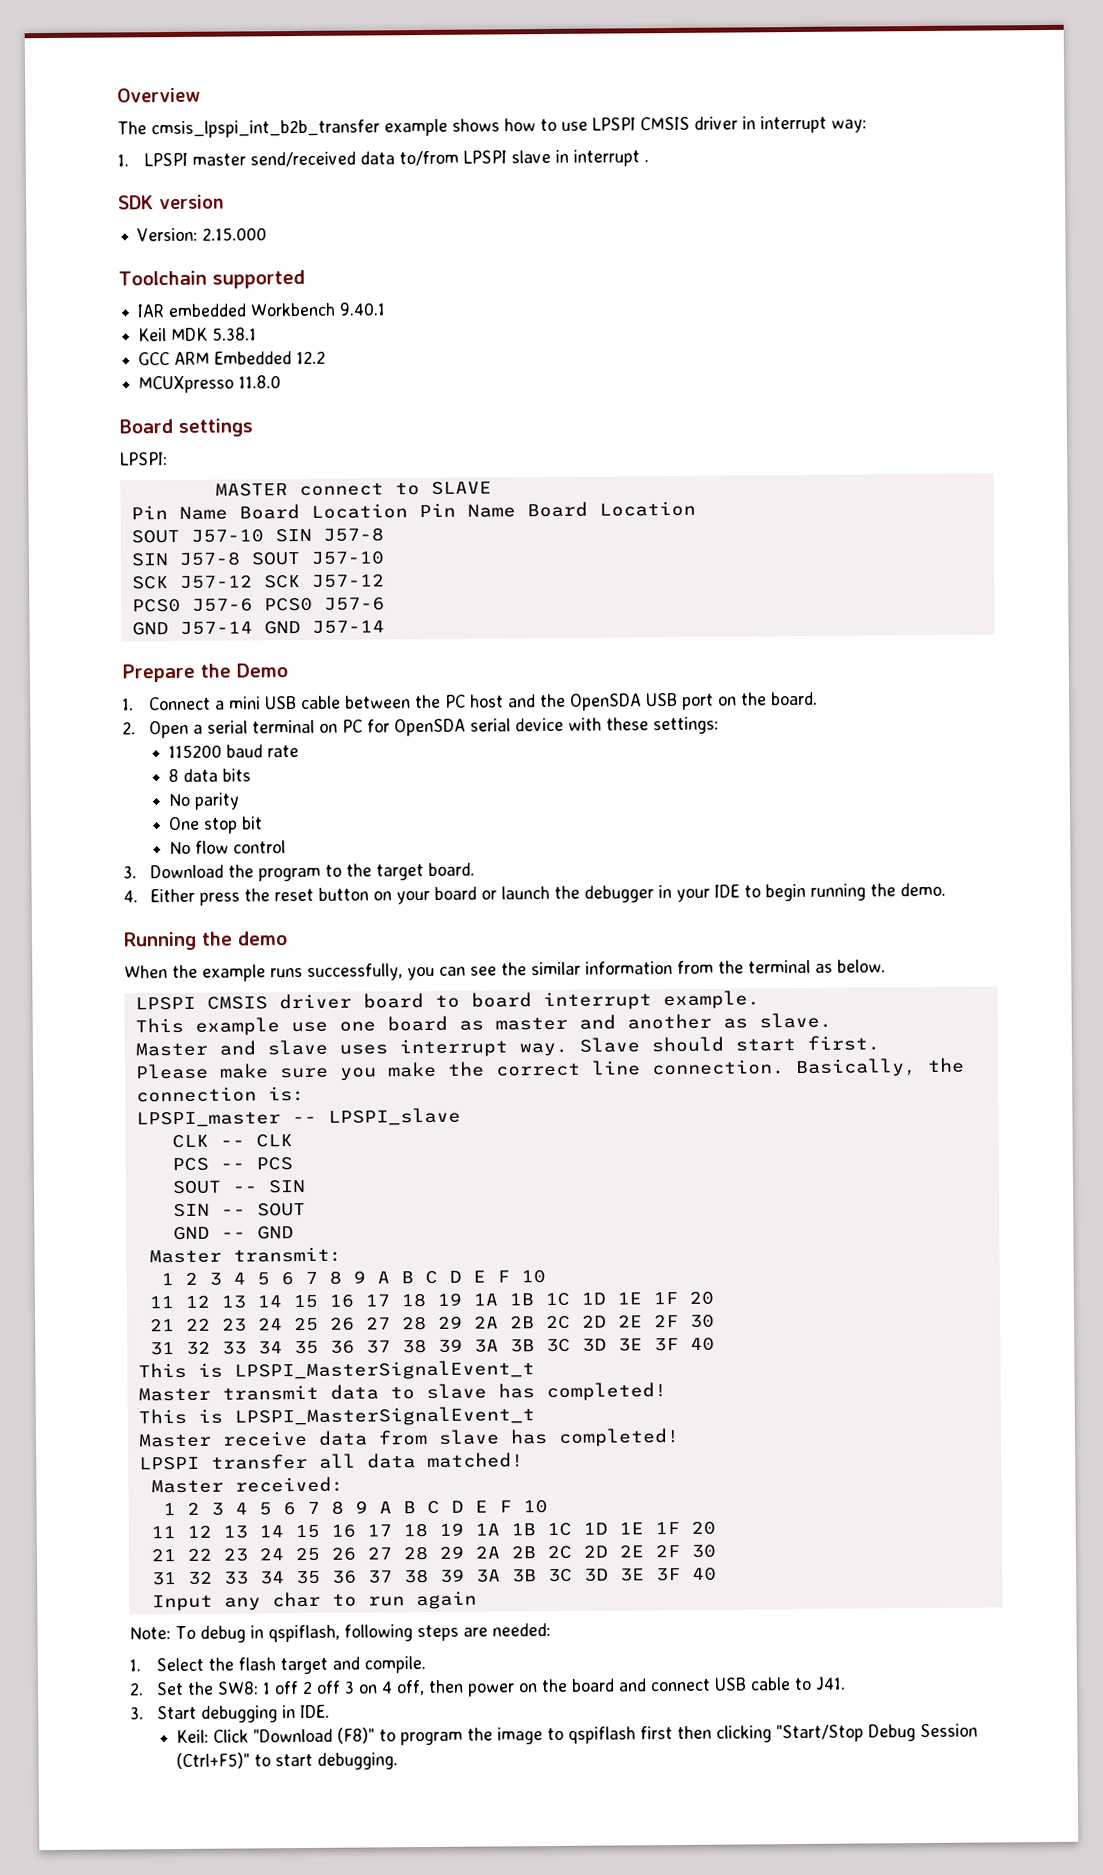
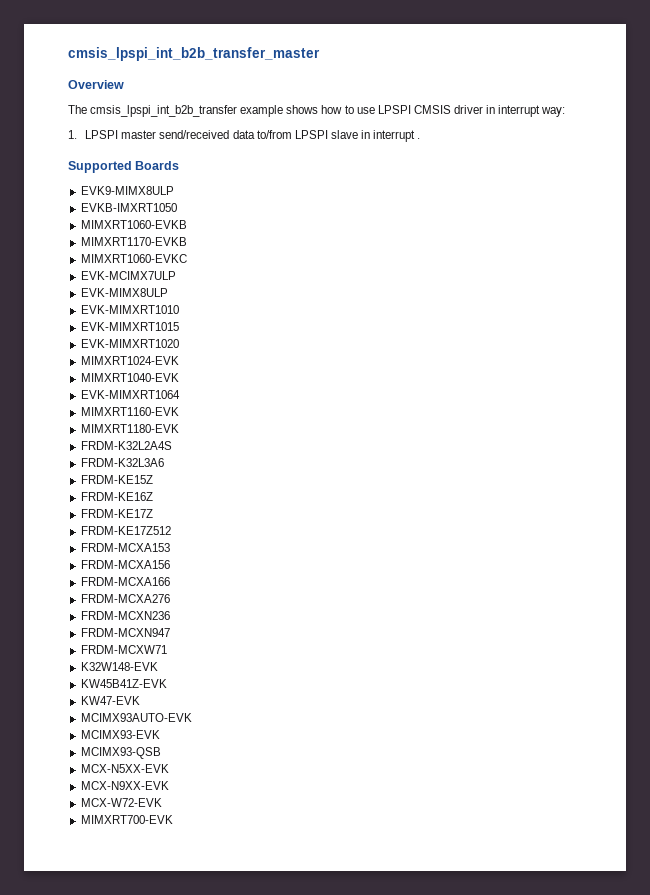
(117, 95) none -> [68,47,320,61] cmsis_lpspi_int_b2b_transfer_master //
[118,194,225,210] [137,227,268,242] [118,269,305,289] [137,302,386,318] [138,327,258,342] [138,350,327,366] [138,375,282,394] [119,418,253,437] [120,452,168,466] [214,481,492,497] [130,500,696,520] [130,527,384,544] [130,551,384,567] [131,574,385,590] [131,597,385,613] [131,620,385,636] [121,663,288,683] [122,691,819,711] [122,716,720,739] [168,744,300,759] [168,768,252,783] [168,792,240,810] [169,816,264,834] [169,840,287,855] [123,862,476,882] [123,882,947,906] [123,931,288,951] [124,959,886,982] [134,990,760,1011] [134,1012,832,1036] [134,1035,880,1058] [135,1057,965,1081] [135,1085,305,1103] [135,1107,461,1128] [171,1134,293,1149] [171,1157,293,1172] [171,1179,306,1195] [172,1202,306,1218] [172,1226,294,1241] [148,1246,342,1264] [160,1270,546,1286] [148,1291,714,1309] [149,1314,715,1332] [149,1337,715,1356] [137,1360,535,1381] [137,1382,667,1402] [137,1406,535,1427] [137,1427,680,1448] [138,1452,524,1471] [150,1476,344,1494] [162,1500,548,1516] [150,1521,716,1539] [150,1544,716,1562] [151,1567,717,1586] [151,1590,477,1612] [129,1623,551,1643] [129,1656,427,1675] [129,1676,847,1697] [130,1704,331,1723] [176,1723,979,1746] [176,1752,399,1770] SDK version // Version: 2.15.000 // Toolchain supported // IAR embedded Workbench 9.40.1 // Keil MDK 5.38.1 // GCC ARM Embedded 12.2 // MCUXpresso 11.8.0 // Board settings // LPSPI: // MASTER connect to SLAVE // Pin Name Board Location Pin Name Board Location // SOUT J57-10 SIN J57-8 // SIN J57-8 SOUT J57-10 // SCK J57-12 SCK J57-12 // PCS0 J57-6 PCS0 J57-6 // GND J57-14 GND J57-14 // Prepare the Demo // 1. Connect a mini USB cable between the PC host and the OpenSDA USB port on the board. // 2. Open a serial terminal on PC for OpenSDA serial device with these settings: // 115200 baud rate // 8 data bits // No parity // One stop bit // No flow control // 3. Download the program to the target board. // 4. Either press the reset button on your board or launch the debugger in your IDE to begin running the demo. // Running the demo // When the example runs successfully, you can see the similar information from the terminal as below. // LPSPI CMSIS driver board to board interrupt example. // This example use one board as master and another as slave. // Master and slave uses interrupt way. Slave should start first. // Please make sure you make the correct line connection. Basically, the connection is: // LPSPI_master -- LPSPI_slave // CLK -- CLK // PCS -- PCS // SOUT -- SIN // SIN -- SOUT // GND -- GND // Master transmit: // 1 2 3 4 5 6 7 8 9 A B C D E F 10 // 11 12 13 14 15 16 17 18 19 1A 1B 1C 1D 1E 1F 20 // 21 22 23 24 25 26 27 28 29 2A 2B 2C 2D 2E 2F 30 // 31 32 33 34 35 36 37 38 39 3A 3B 3C 3D 3E 3F 40 // This is LPSPI_MasterSignalEvent_t // Master transmit data to slave has completed! // This is LPSPI_MasterSignalEvent_t // Master receive data from slave has completed! // LPSPI transfer all data matched! // Master received: // 1 2 3 4 5 6 7 8 9 A B C D E F 10 // 11 12 13 14 15 16 17 18 19 1A 1B 1C 1D 1E 1F 20 // 21 22 23 24 25 26 27 28 29 2A 2B 2C 2D 2E 2F 30 // 31 32 33 34 35 36 37 38 39 3A 3B 3C 3D 3E 3F 40 // Input any char to run again // Note: To debug in qspiflash, following steps are needed: // 1. Select the flash target and compile. // 2. Set the SW8: 1 off 2 off 3 on 4 off, then power on the board and connect USB cable to J41. // 3. Start debugging in IDE. // Keil: Click "Download (F8)" to program the image to qspiflash first then clicking "Start/Stop Debug Session (Ctrl+F5)" to start debugging. -> [68,161,180,173] [80,186,174,195] [80,203,177,212] [80,220,187,229] [80,237,187,246] [80,254,187,263] [80,271,176,280] [80,288,168,297] [80,305,179,314] [80,322,179,331] [80,339,179,348] [80,356,179,365] [80,373,179,382] [80,390,180,399] [80,407,179,416] [80,424,179,433] [80,441,172,450] [80,458,164,467] [80,475,153,484] [80,492,153,501] [80,509,153,518] [80,526,171,535] [80,543,170,552] [80,560,170,569] [80,577,170,586] [80,594,170,603] [80,611,170,620] [80,628,170,637] [80,645,167,654] [80,662,158,671] [80,679,167,688] [80,696,140,705] [80,713,192,722] [80,730,160,739] [80,747,161,759] [80,764,169,773] [80,781,169,790] [80,798,162,807] [80,815,173,824] Supported Boards // EVK9-MIMX8ULP // EVKB-IMXRT1050 // MIMXRT1060-EVKB // MIMXRT1170-EVKB // MIMXRT1060-EVKC // EVK-MCIMX7ULP // EVK-MIMX8ULP // EVK-MIMXRT1010 // EVK-MIMXRT1015 // EVK-MIMXRT1020 // MIMXRT1024-EVK // MIMXRT1040-EVK // EVK-MIMXRT1064 // MIMXRT1160-EVK // MIMXRT1180-EVK // FRDM-K32L2A4S // FRDM-K32L3A6 // FRDM-KE15Z // FRDM-KE16Z // FRDM-KE17Z // FRDM-KE17Z512 // FRDM-MCXA153 // FRDM-MCXA156 // FRDM-MCXA166 // FRDM-MCXA276 // FRDM-MCXN236 // FRDM-MCXN947 // FRDM-MCXW71 // K32W148-EVK // KW45B41Z-EVK // KW47-EVK // MCIMX93AUTO-EVK // MCIMX93-EVK // MCIMX93-QSB // MCX-N5XX-EVK // MCX-N9XX-EVK // MCX-W72-EVK // MIMXRT700-EVK

